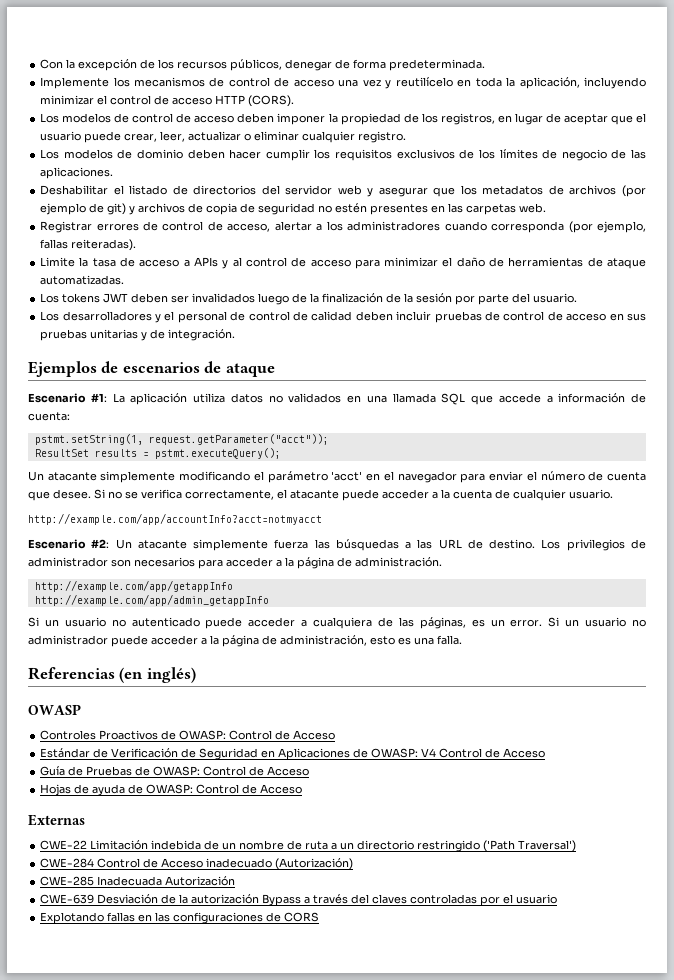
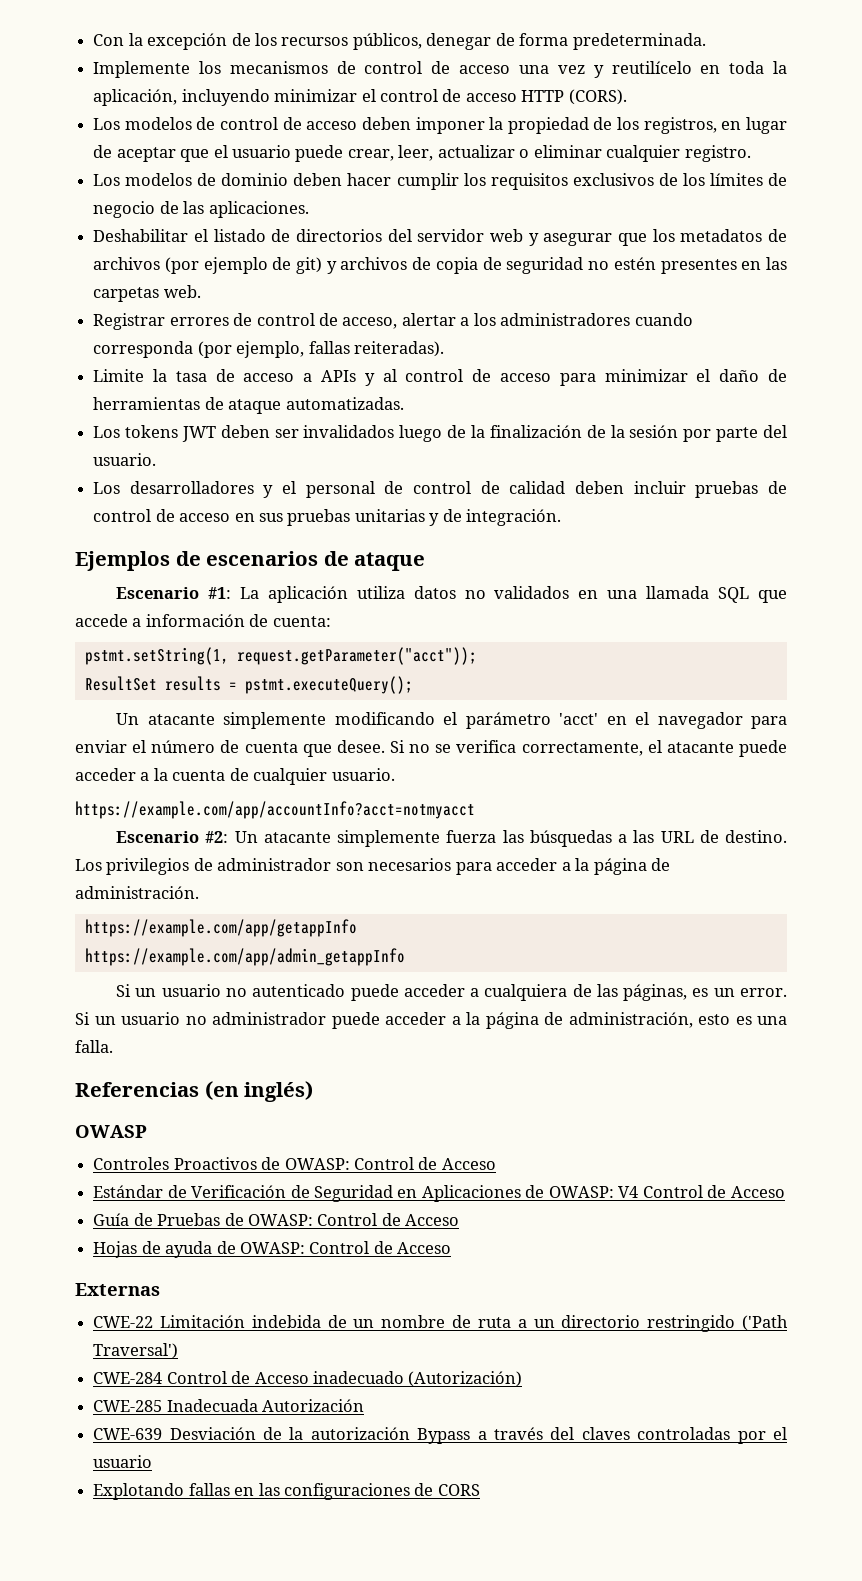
[28,513,322,525] http://example.com/app/accountInfo?acct=notmyacct -> [75,801,475,819] https://example.com/app/accountInfo?acct=notmyacct
[34,580,233,592] [34,594,269,606] http://example.com/app/getappInfo // http://example.com/app/admin_getappInfo -> [84,919,357,937] [84,948,405,966] https://example.com/app/getappInfo // https://example.com/app/admin_getappInfo

